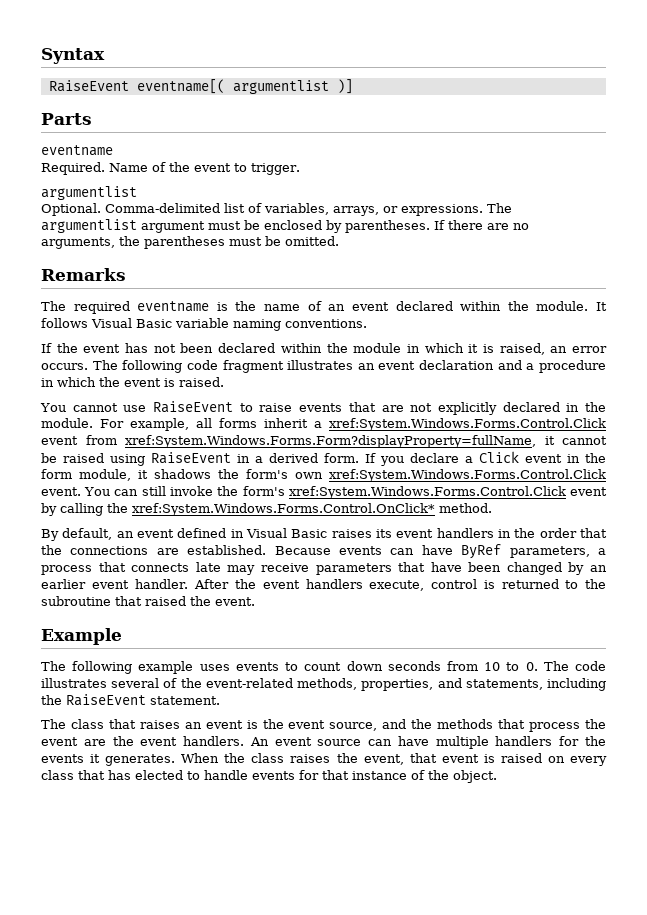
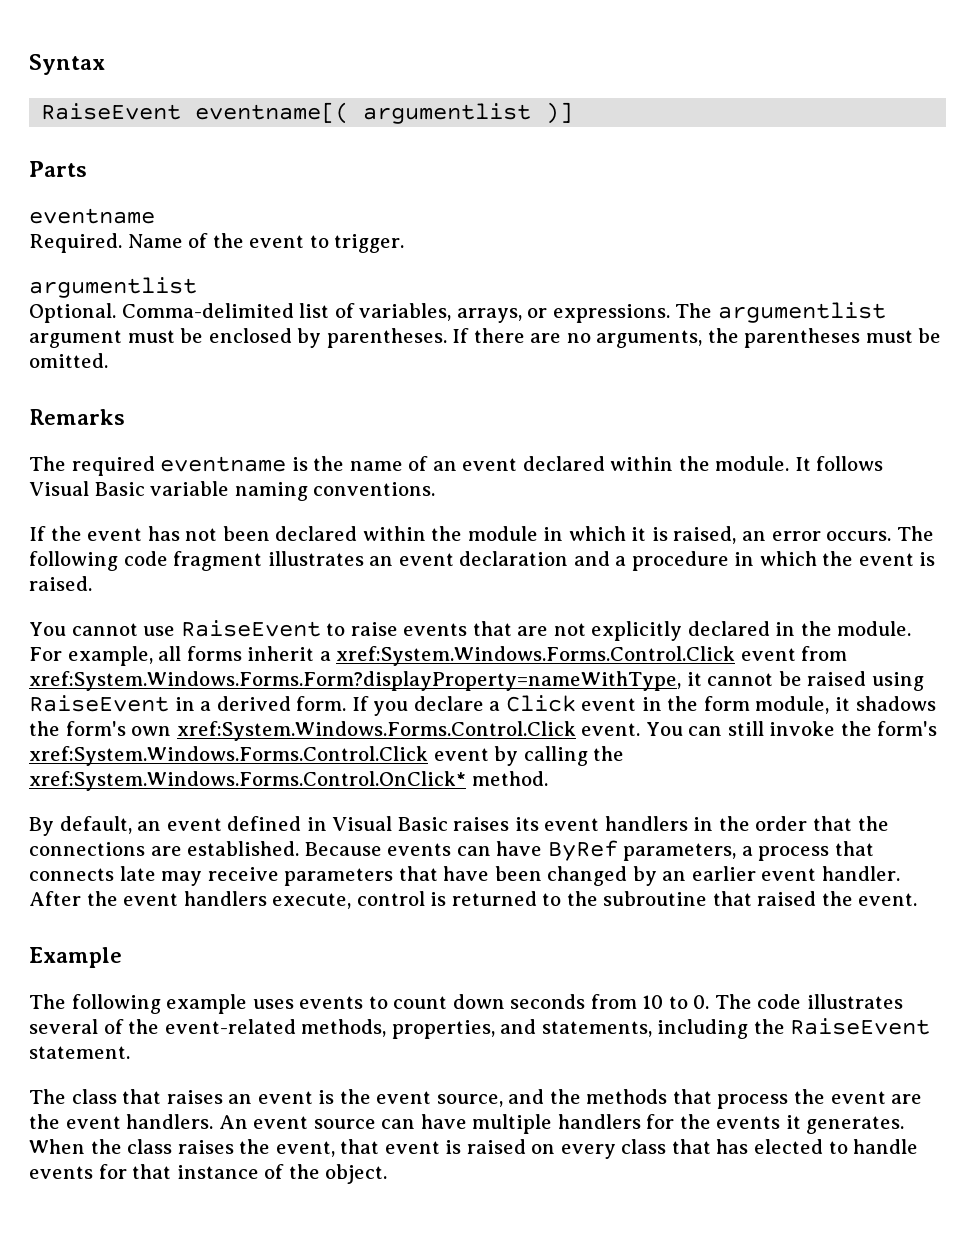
[125,435,536,448] xref:System.Windows.Forms.Form?displayProperty=fullName, -> [29,671,681,691] xref:System.Windows.Forms.Form?displayProperty=nameWithType,

